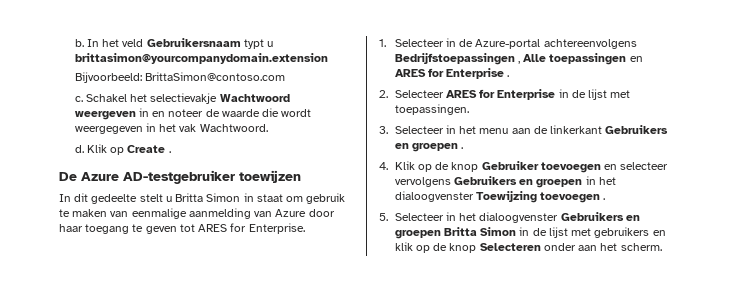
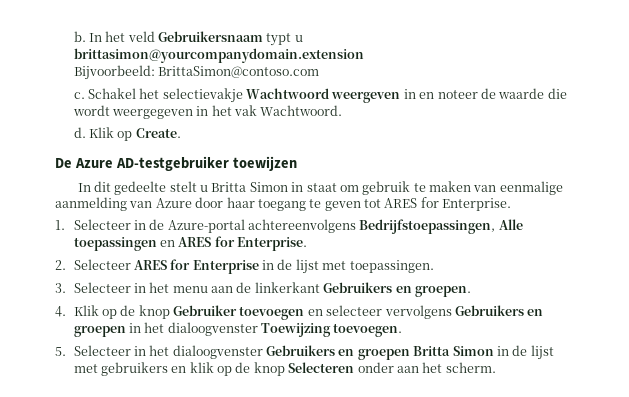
[127,145,171,153] Create . -> [135,128,181,138] Create.
[394,53,520,65] Bedrijfstoepassingen , -> [359,219,496,234] Bedrijfstoepassingen,
[446,68,510,79] Enterprise . -> [236,237,307,251] Enterprise.
[411,143,464,152] groepen . -> [414,286,471,297] groepen.
[540,192,606,203] toevoegen . -> [333,324,403,337] toevoegen.

